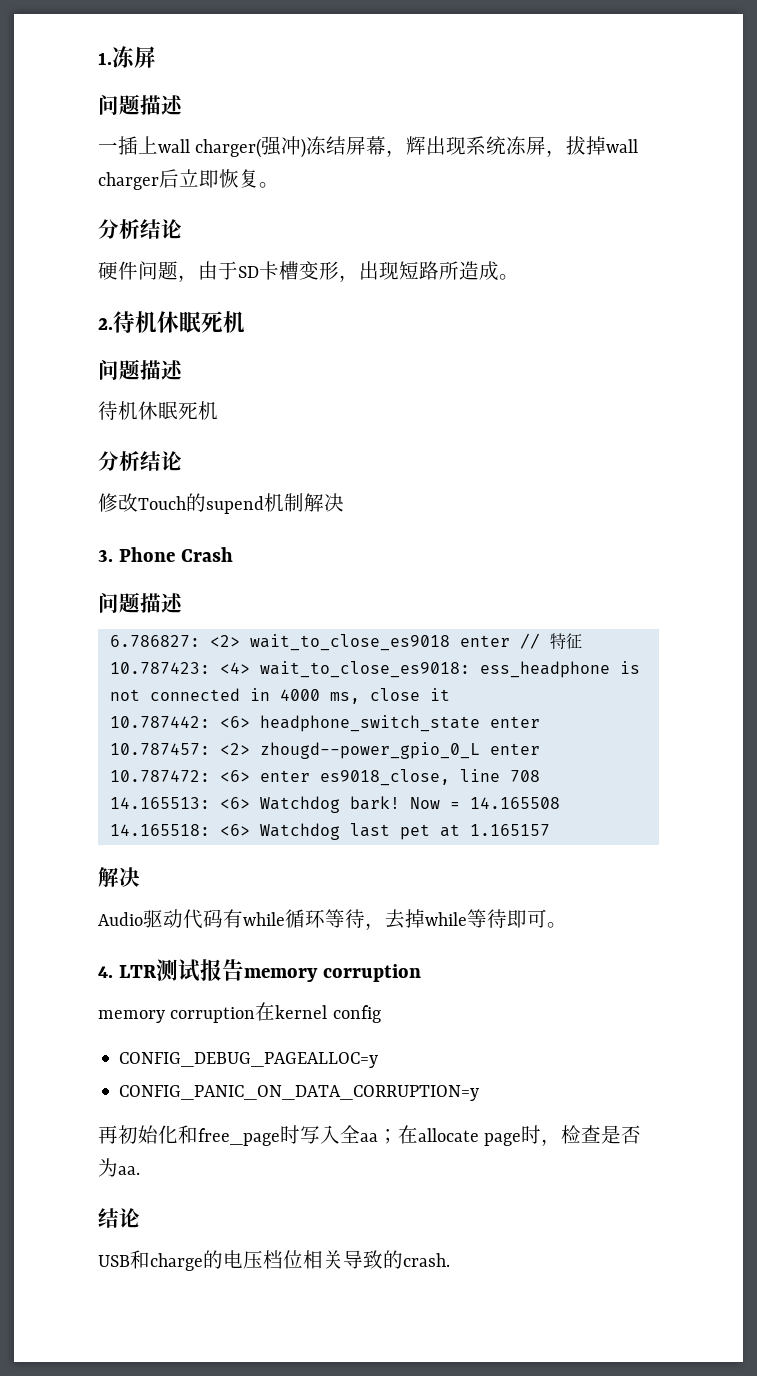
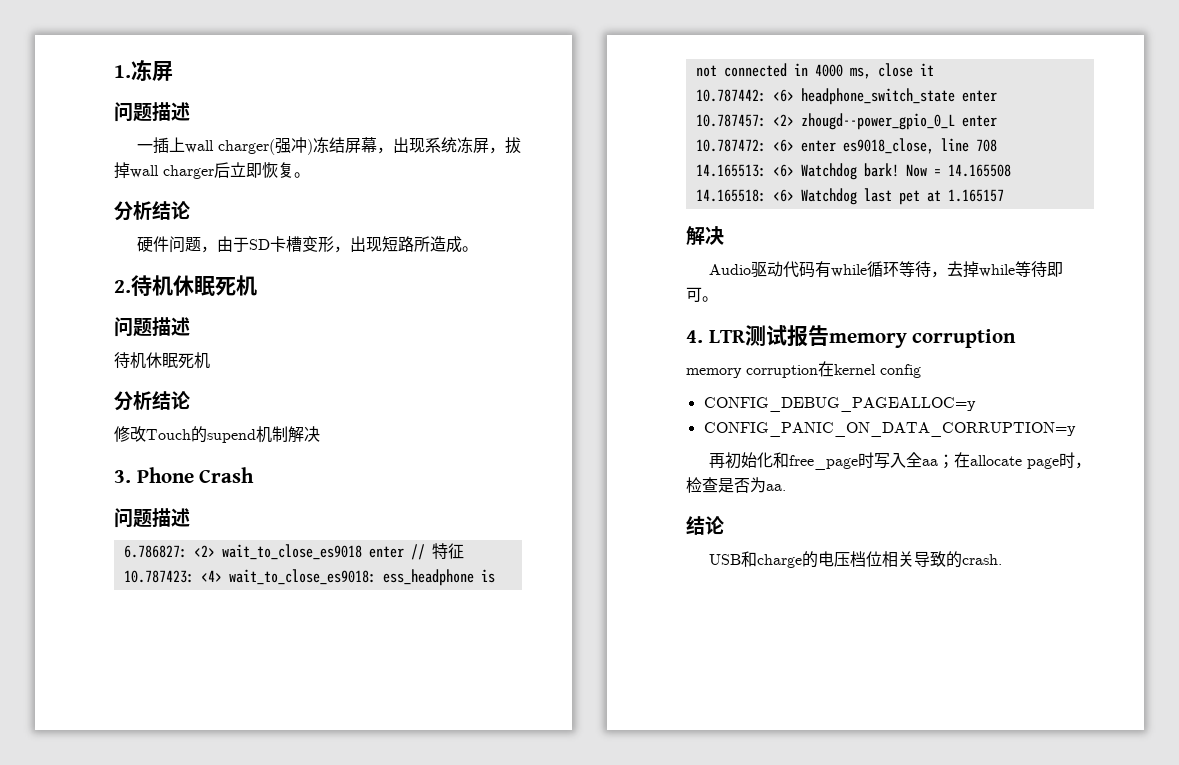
[406,136,427,155] 辉 -> (393, 150) none

